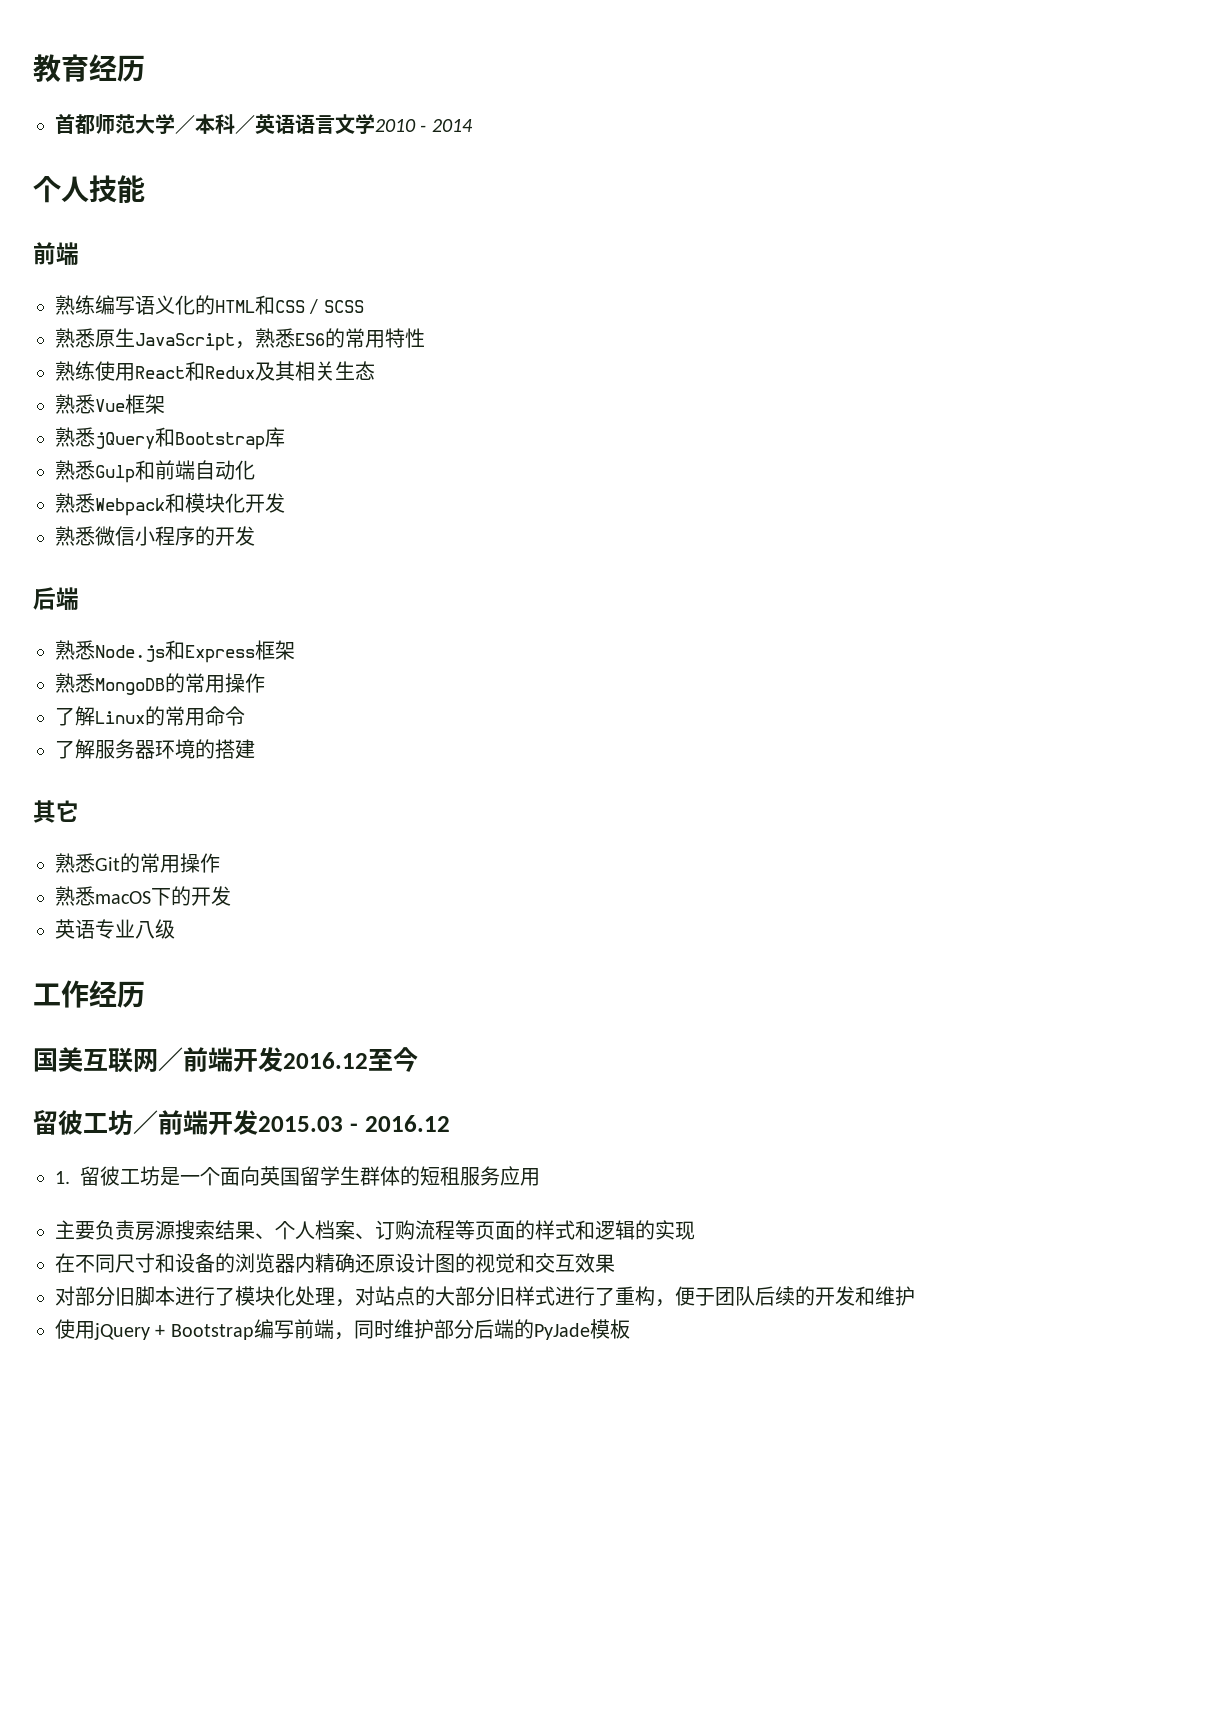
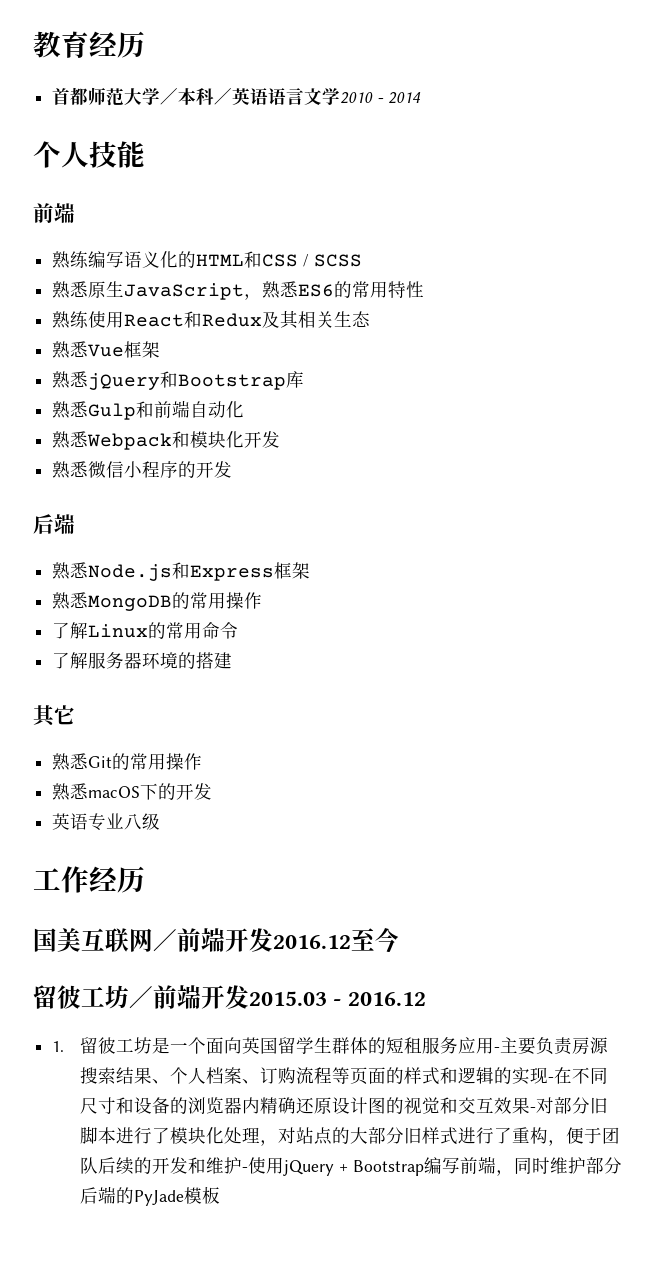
(541, 1177) // -> [494,1047,501,1052] -
(695, 1230) // -> [548,1077,555,1082] -
(615, 1263) // -> [530,1107,537,1112] -
(915, 1296) // -> [242,1167,249,1172] -

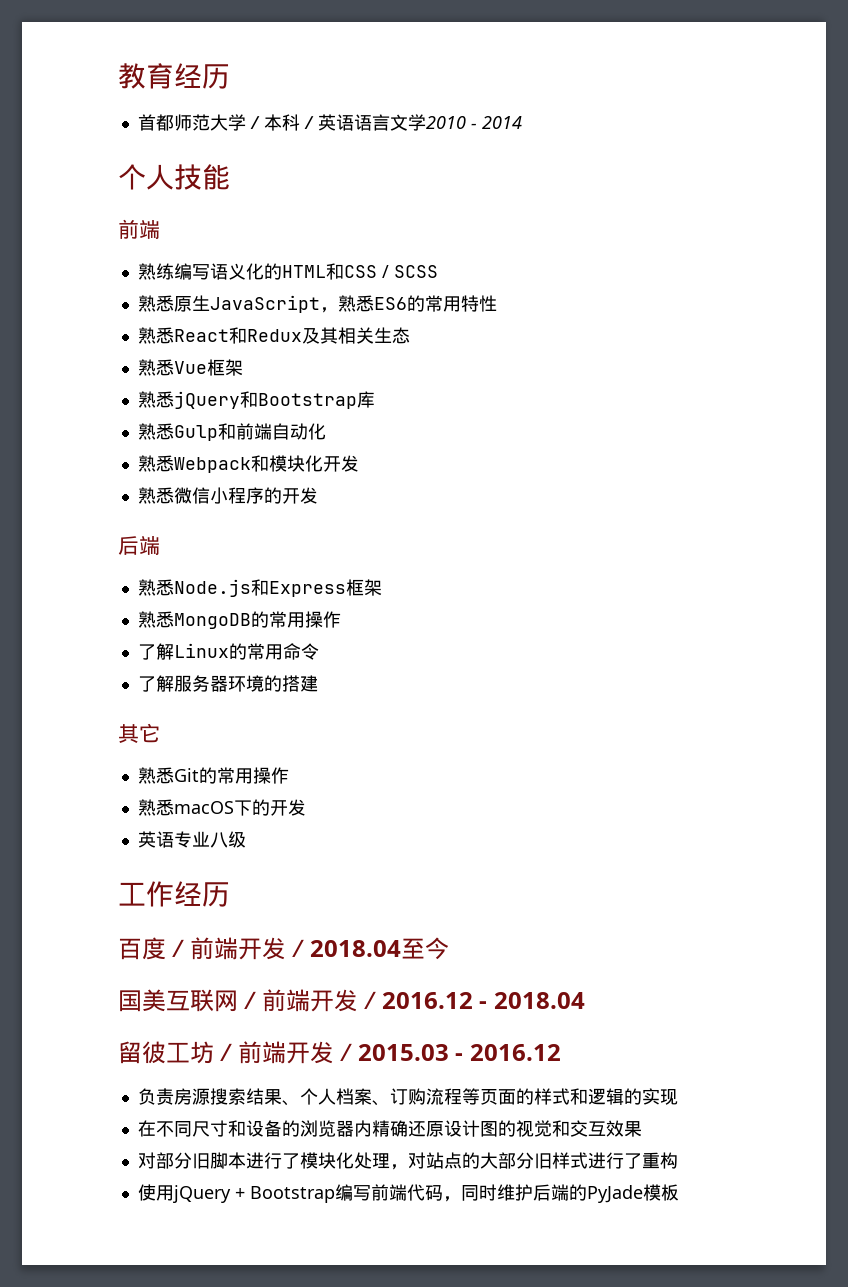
[70,311,125,328] 练使用 -> [155,327,174,344] 悉
(145, 879) none -> [118,937,449,960] // 百度／前端开发／2018.04至今
[273,928,399,953] 2016.12至今 -> [358,991,585,1009] ／2016.12 - 2018.04
(249, 997) none -> [334,1043,358,1061] ／
[52,1037,537,1055] 1.留彼工坊是一个面向英国留学生群体的短租服务应用-主要 -> (561, 1052) none
[548,1077,555,1082] - -> (678, 1097) //
[530,1107,537,1112] - -> (642, 1129) //
[548,1127,621,1146] [80,1157,249,1175] ，便于团队后续的开发和维护- -> (678, 1160) //
(496, 1165) none -> [406,1184,443,1201] 代码
[585,1157,622,1174] 部分 -> (533, 1192) none

